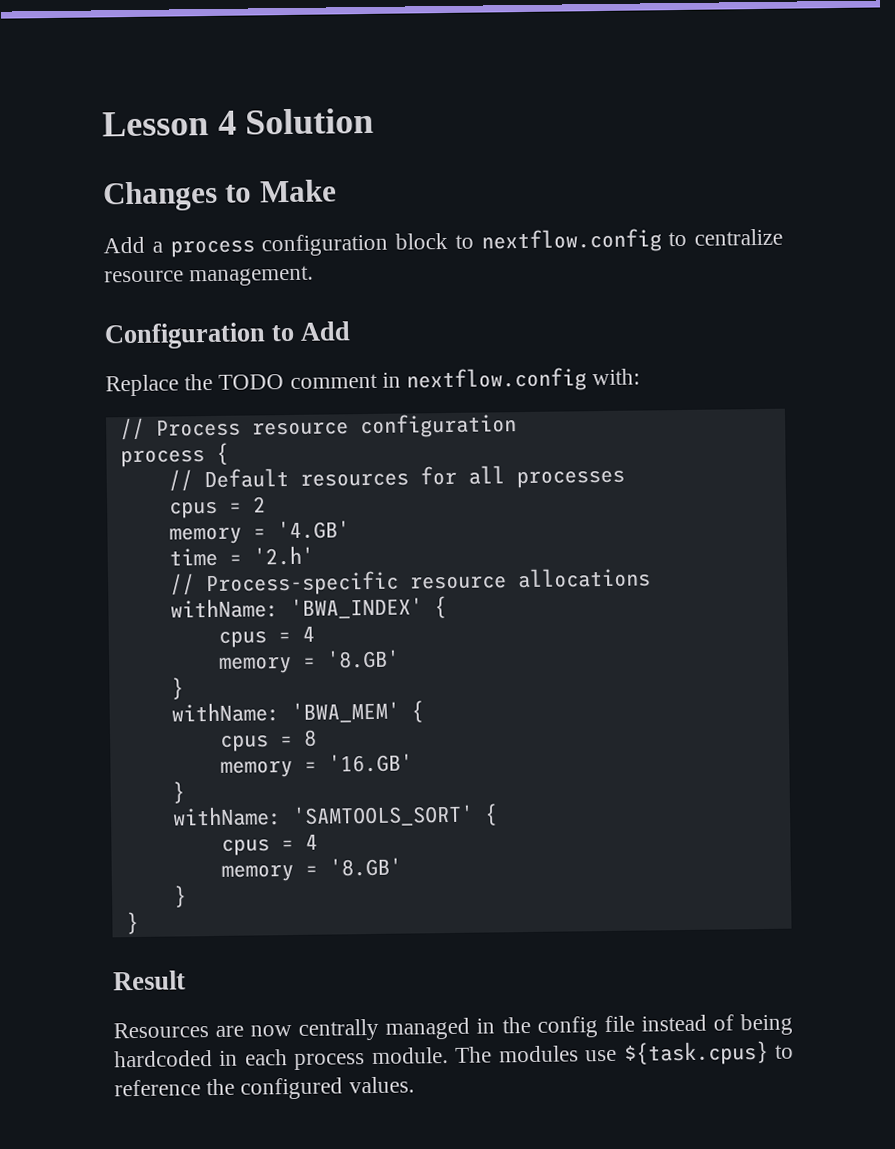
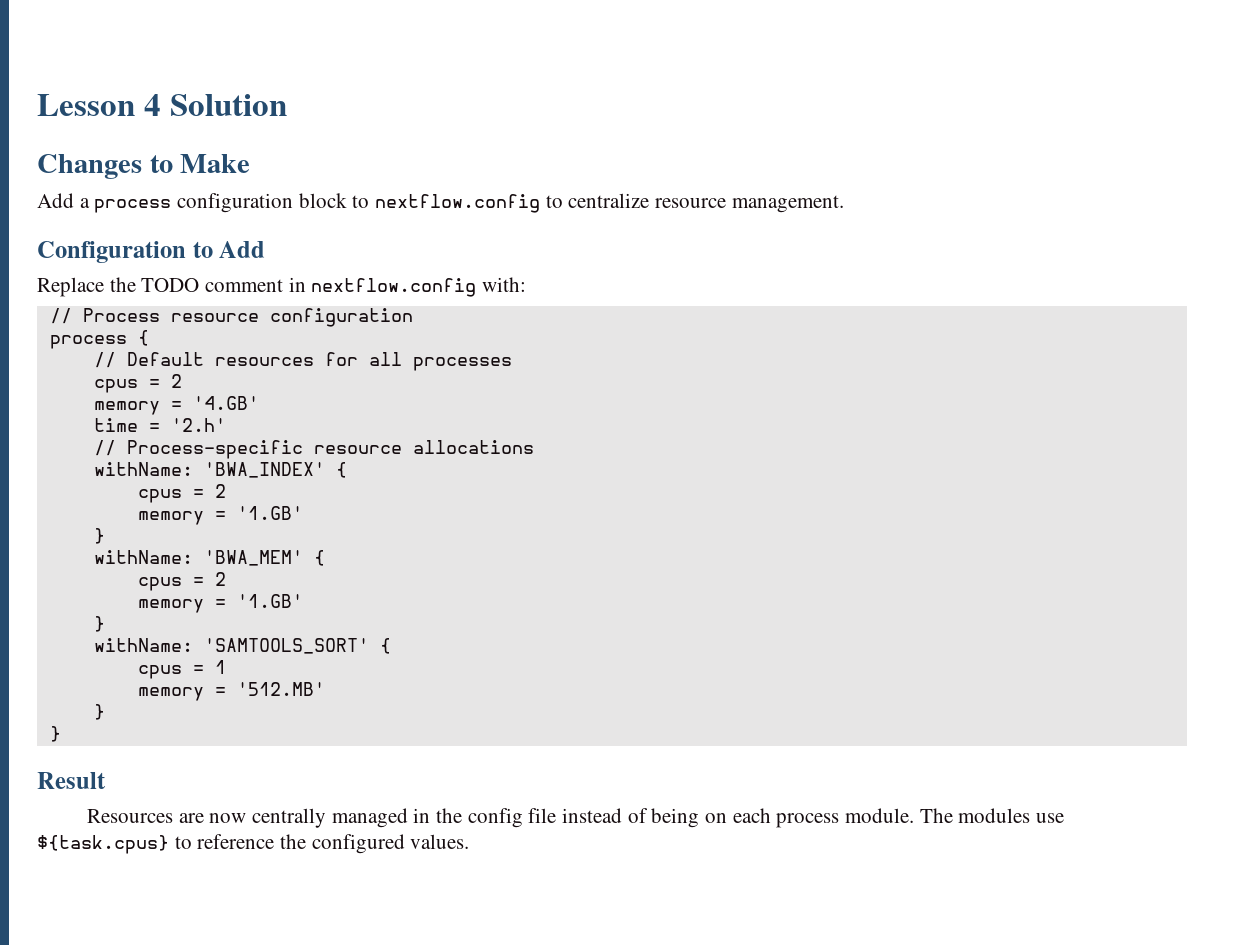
[301,625,315,642] [218,649,400,674] 4 // memory = '8.GB' -> [214,484,226,498] [137,506,303,525] 2 // memory = '1.GB'
[302,729,317,747] [219,753,413,778] 8 // memory = '16.GB' -> [214,572,226,586] [137,594,303,613] 2 // memory = '1.GB'
[304,833,318,850] [220,857,402,882] 4 // memory = '8.GB' -> [214,660,226,674] [137,682,325,701] 1 // memory = '512.MB'
[114,1050,239,1068] hardcoded in -> [705,813,728,823] on

